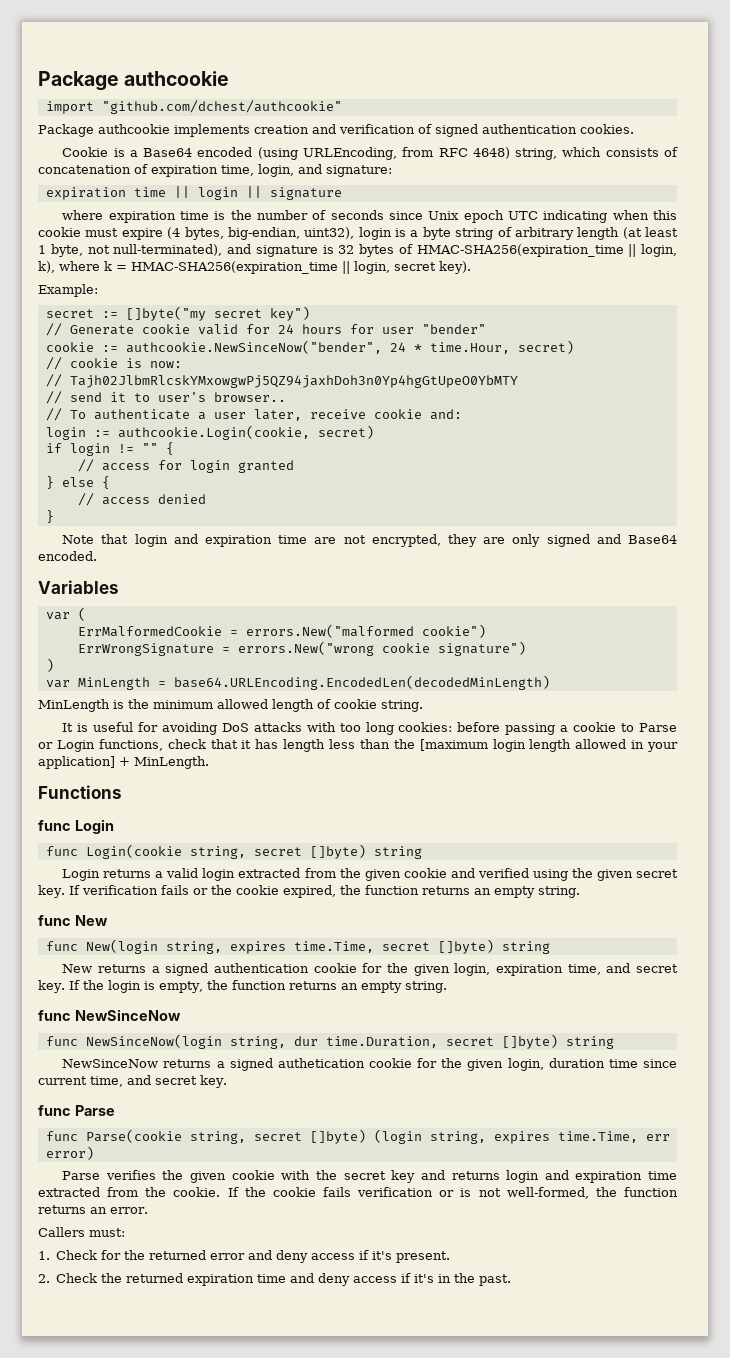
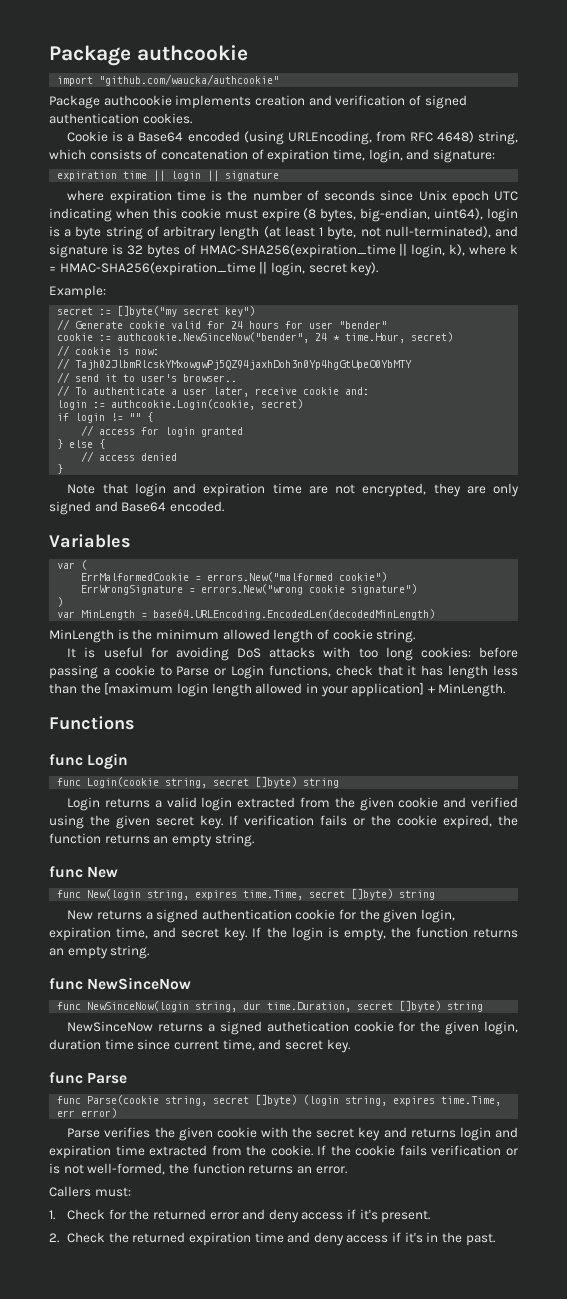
[101,100,342,114] "github.com/dchest/authcookie" -> [99,74,280,86] "github.com/waucka/authcookie"
[167,227,181,239] (4 -> [303,208,317,220] (8
[304,227,355,239] uint32), -> [434,208,484,220] uint64),

